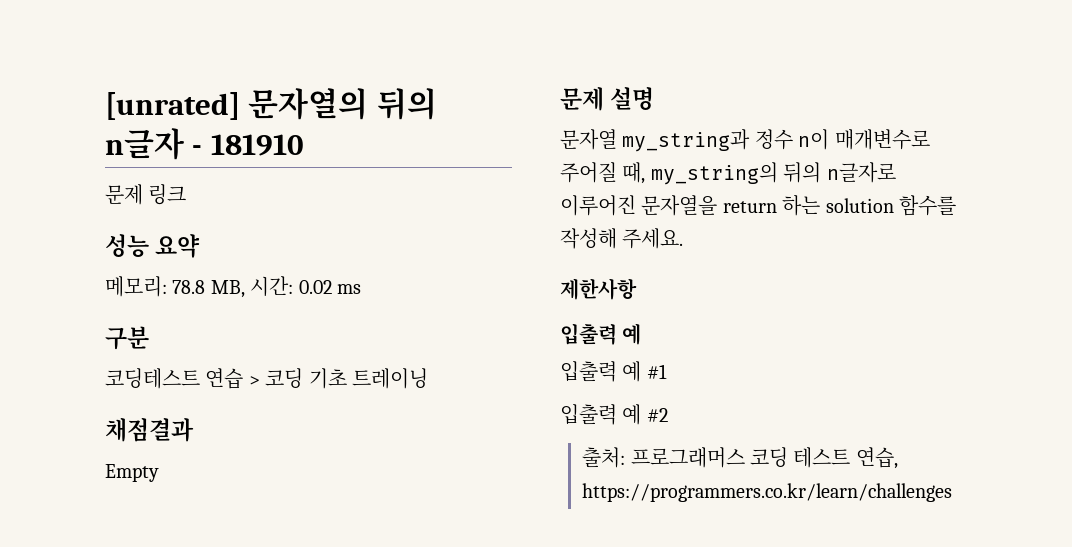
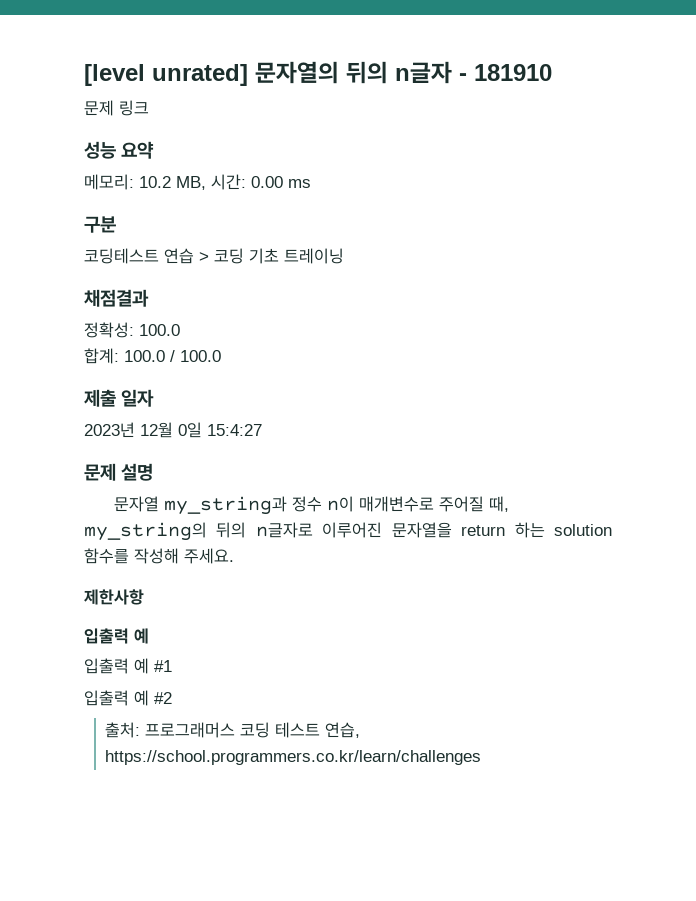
[105,92,240,120] [unrated] -> [84,64,248,86] [level unrated]
[172,280,206,294] 78.8 -> [139,176,171,188] 10.2
[298,280,332,294] 0.02 -> [251,176,283,188] 0.00
[105,464,159,482] Empty -> [84,322,180,338] [84,348,221,364] [84,389,155,407] [84,422,262,438] 정확성: 100.0 // 합계: 100.0 / 100.0 // 제출 일자 // 2023년 12월 0일 15:4:27
[582,483,953,502] https://programmers.co.kr/learn/challenges -> [105,750,482,765] https://school.programmers.co.kr/learn/challenges

